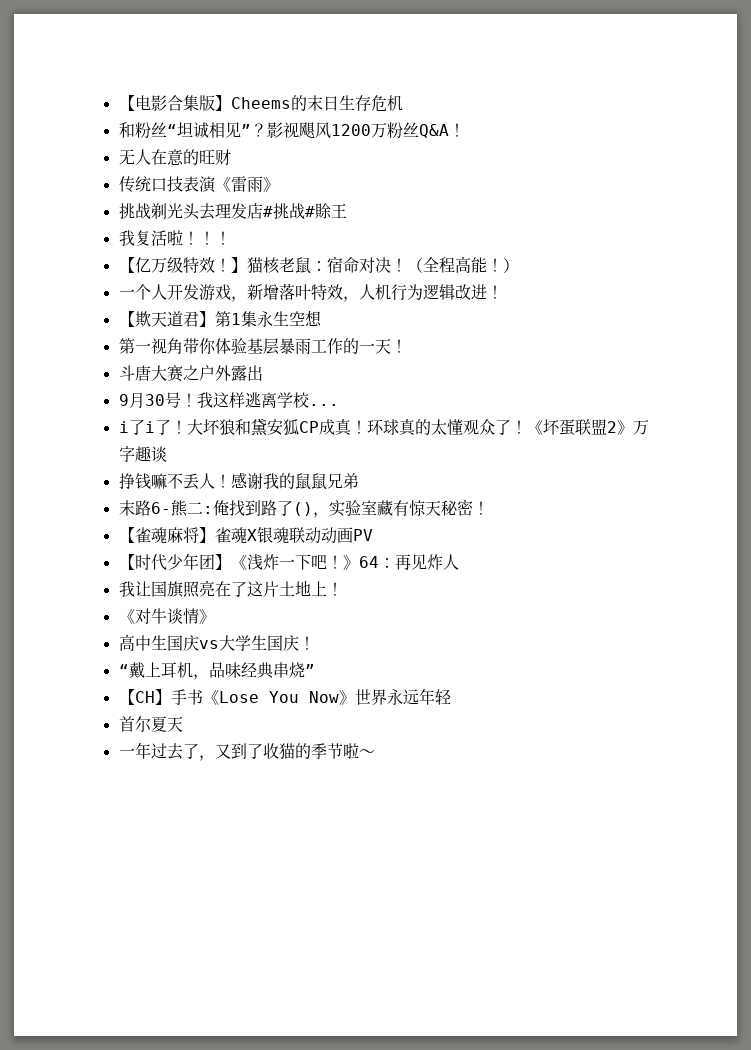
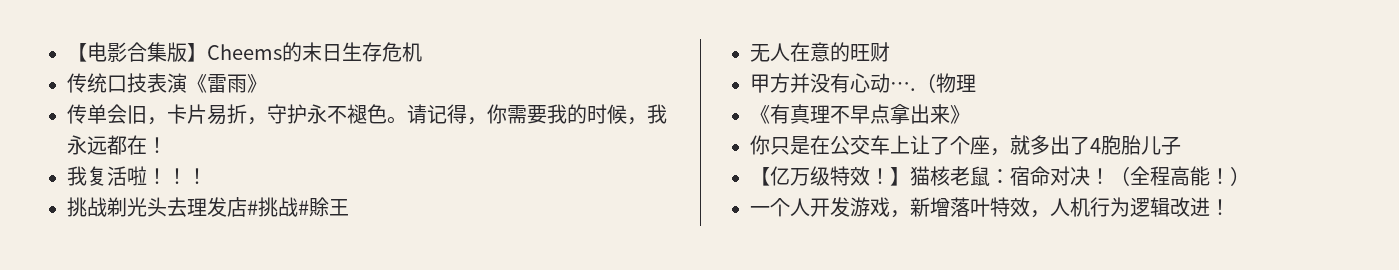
[118,122,465,139] [118,149,231,166] // 和粉丝“坦诚相见”？影视飓风1200万粉丝Q&A！ // 无人在意的旺财 -> (422, 52) none
(279, 184) none -> [67,104,667,125] [67,135,167,155] [67,166,207,186] // 传单会旧，卡片易折，守护永不褪色。请记得，你需要我的时候，我永远都在！ // 我复活啦！！！
[118,230,231,246] 我复活啦！！！ -> [750,42,890,62] [750,73,976,93] [750,104,970,125] [750,135,1181,156] 无人在意的旺财 // 甲方并没有心动….（物理 // 《有真理不早点拿出来》 // 你只是在公交车上让了个座，就多出了4胞胎儿子
[118,310,322,327] [118,338,407,355] [118,365,263,382] [118,392,339,408] [118,418,649,436] [118,446,167,462] [118,472,359,490] [118,499,489,518] [118,527,373,544] [118,553,459,571] [118,580,343,598] [118,608,215,624] [118,634,315,651] [118,662,315,680] [118,688,452,705] [118,716,183,732] [118,742,375,761] // 【欺天道君】第1集永生空想 // 第一视角带你体验基层暴雨工作的一天！ // 斗唐大赛之户外露出 // 9月30号！我这样逃离学校... // i了i了！大坏狼和黛安狐CP成真！环球真的太懂观众了！《坏蛋联盟2》万字趣谈 // 挣钱嘛不丢人！感谢我的鼠鼠兄弟 // 末路6-熊二:俺找到路了()，实验室藏有惊天秘密！ // 【雀魂麻将】雀魂X银魂联动动画PV // 【时代少年团】《浅炸一下吧！》64：再见炸人 // 我让国旗照亮在了这片土地上！ // 《对牛谈情》 // 高中生国庆vs大学生国庆！ // “戴上耳机，品味经典串烧” // 【CH】手书《Lose You Now》世界永远年轻 // 首尔夏天 // 一年过去了，又到了收猫的季节啦～ -> (1230, 207) none

